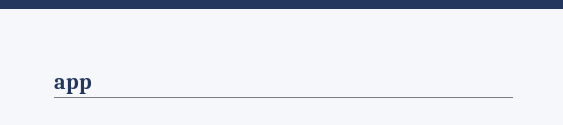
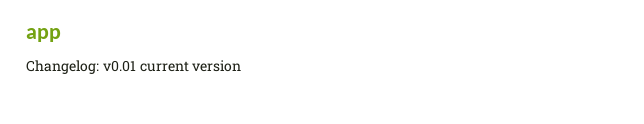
(92, 86) none -> [26,60,242,74] // Changelog: v0.01 current version

